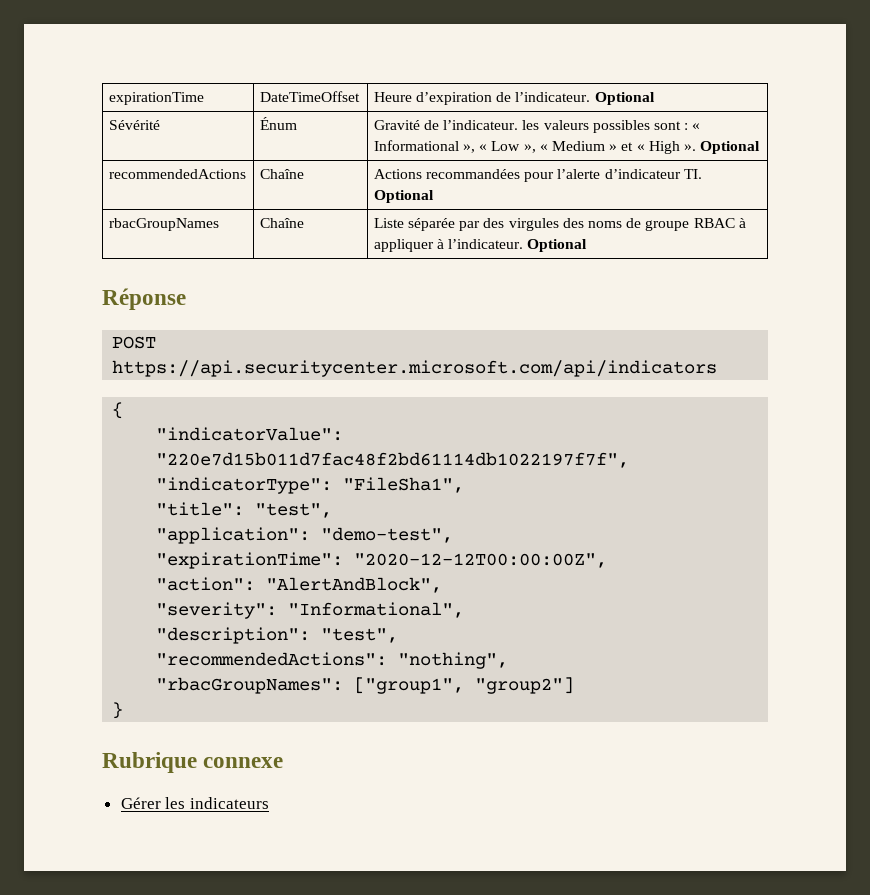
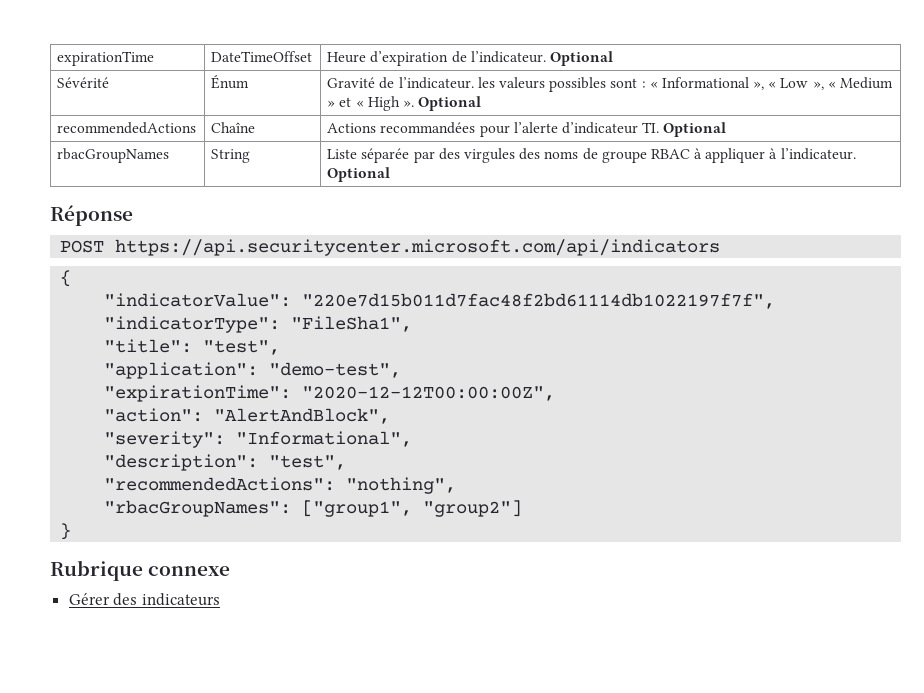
[259,218,304,228] Chaîne -> [211,149,251,163] String
[165,797,186,809] les -> [113,593,138,606] des

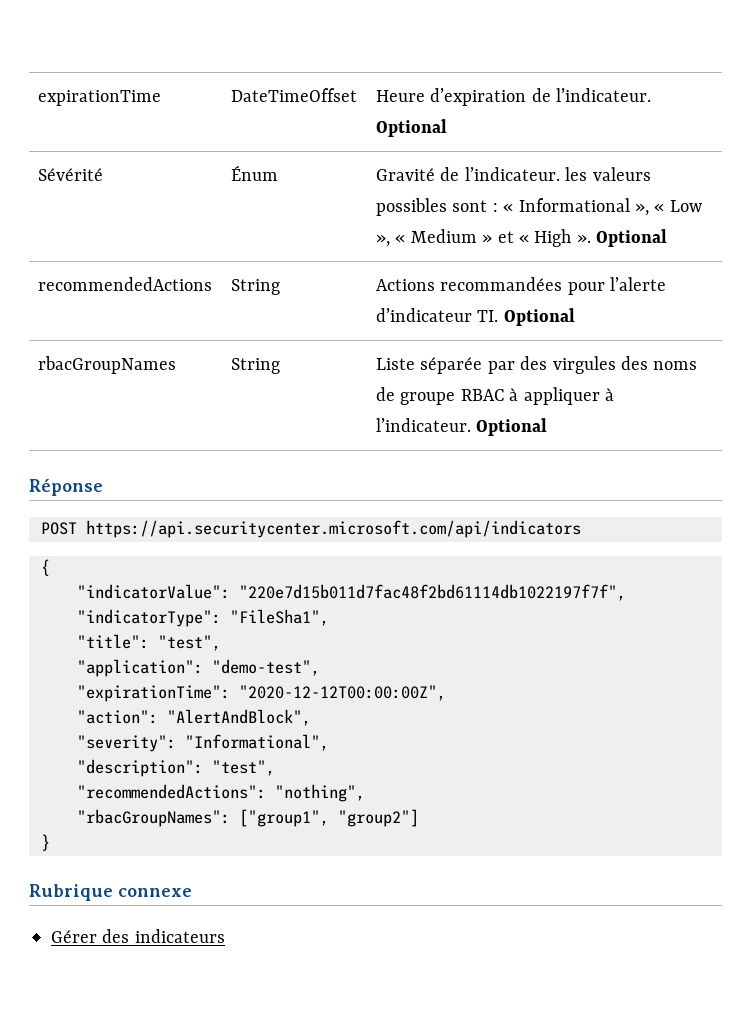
[211,122,256,133] Chaîne -> [231,279,281,295] String

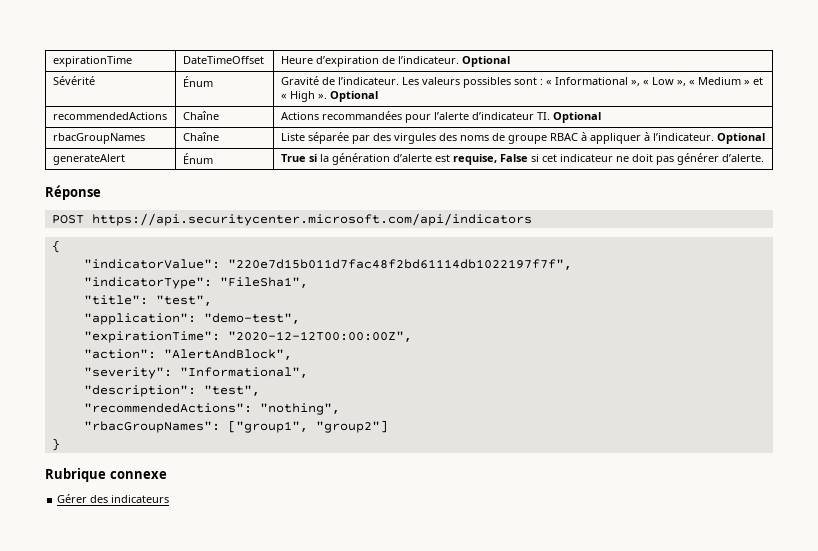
[565,167,588,181] les -> [401,77,419,85] Les
[231,279,281,295] String -> [182,111,219,120] Chaîne
[231,358,281,374] String -> [182,132,219,141] Chaîne
(548, 427) none -> [52,154,125,165] [182,153,213,164] [280,153,764,165] // generateAlert | Énum | True si la génération d’alerte est requise, False si cet indicateur ne doit pas générer d’alerte.

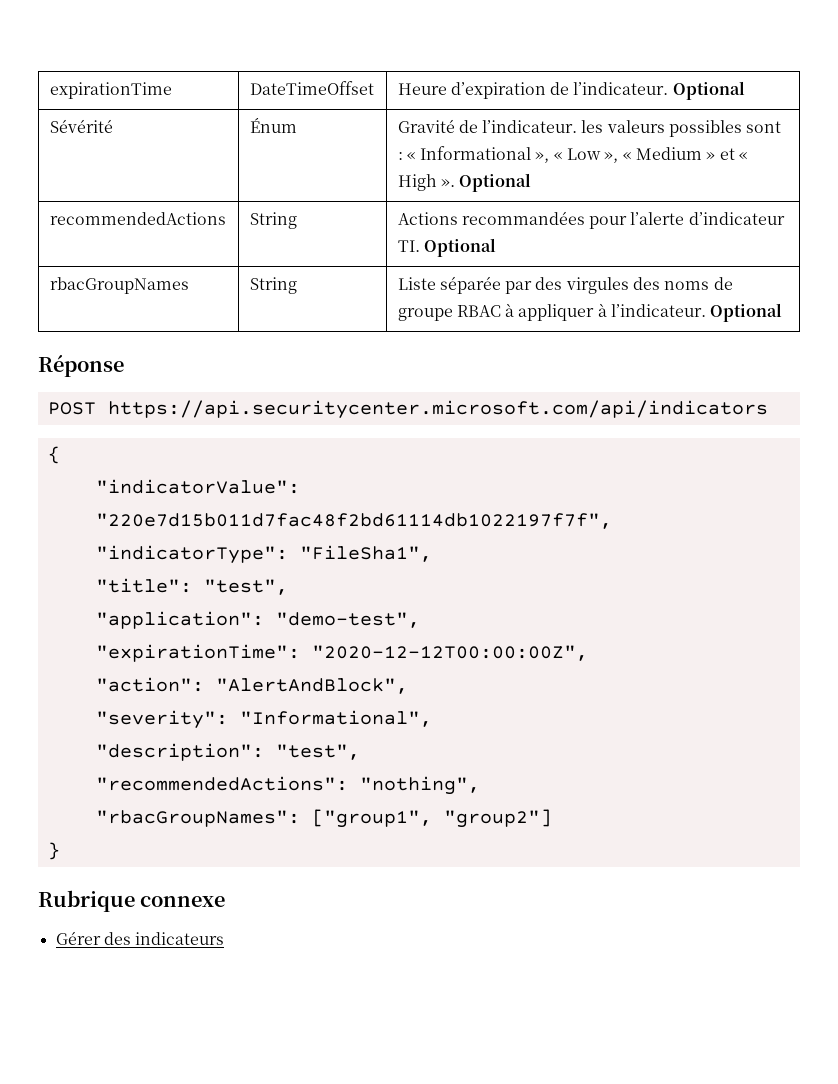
[401,77,419,85] Les -> [581,120,604,133] les
[182,111,219,120] Chaîne -> [249,212,297,229] String
[182,132,219,141] Chaîne -> [249,277,297,294] String
[52,154,125,165] [182,153,213,164] [280,153,764,165] // generateAlert | Énum | True si la génération d’alerte est requise, False si cet indicateur ne doit pas générer d’alerte. -> (783, 312) none

